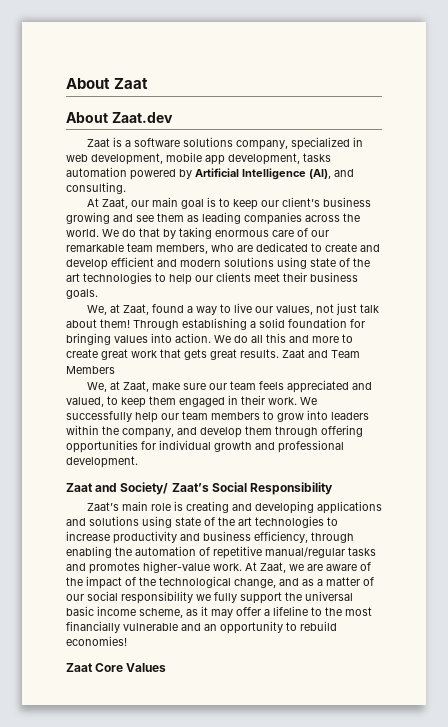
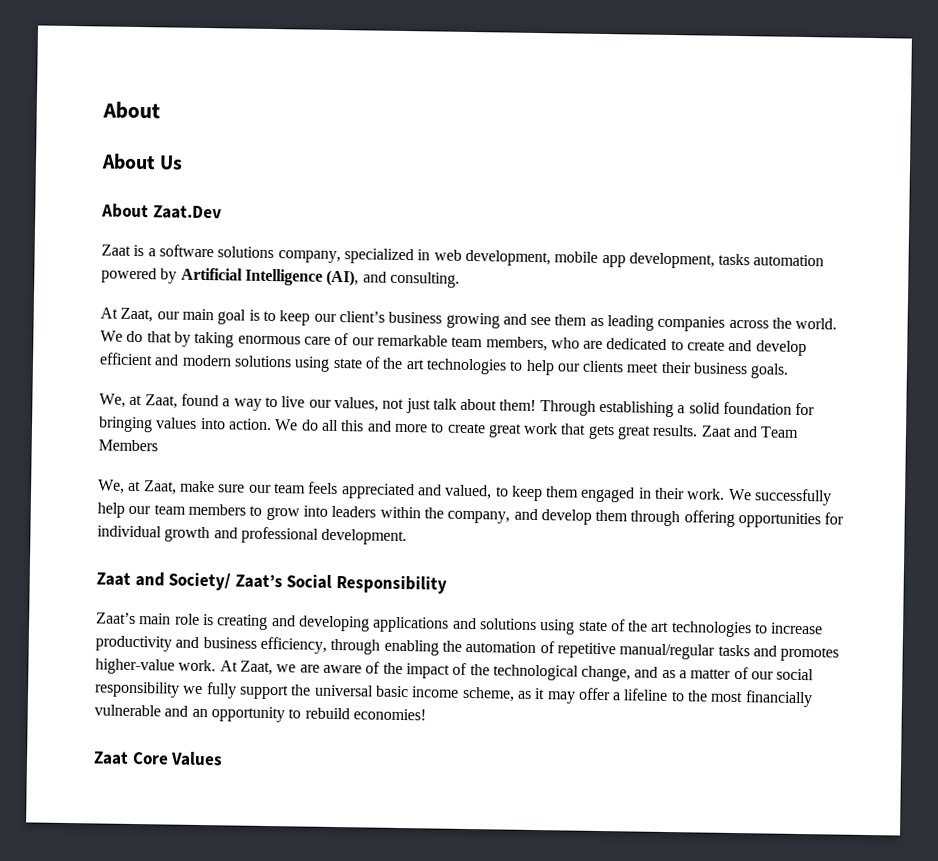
[66,78,149,89] [66,112,173,123] About Zaat // About Zaat.dev -> [102,101,160,120] [101,153,184,171] [101,203,222,220] About // About Us // About Zaat.Dev

